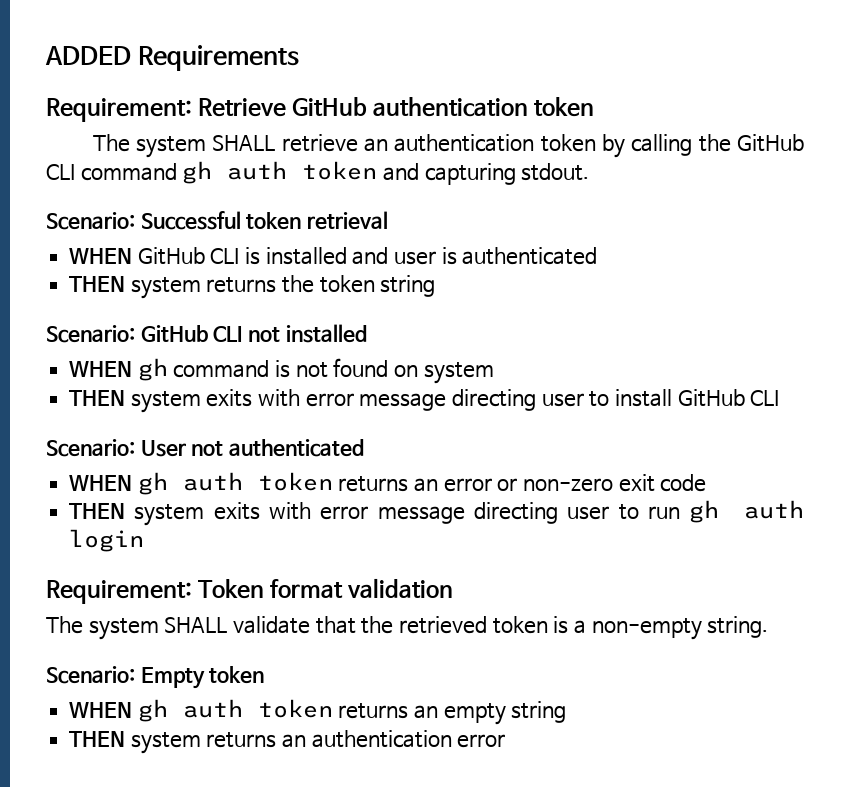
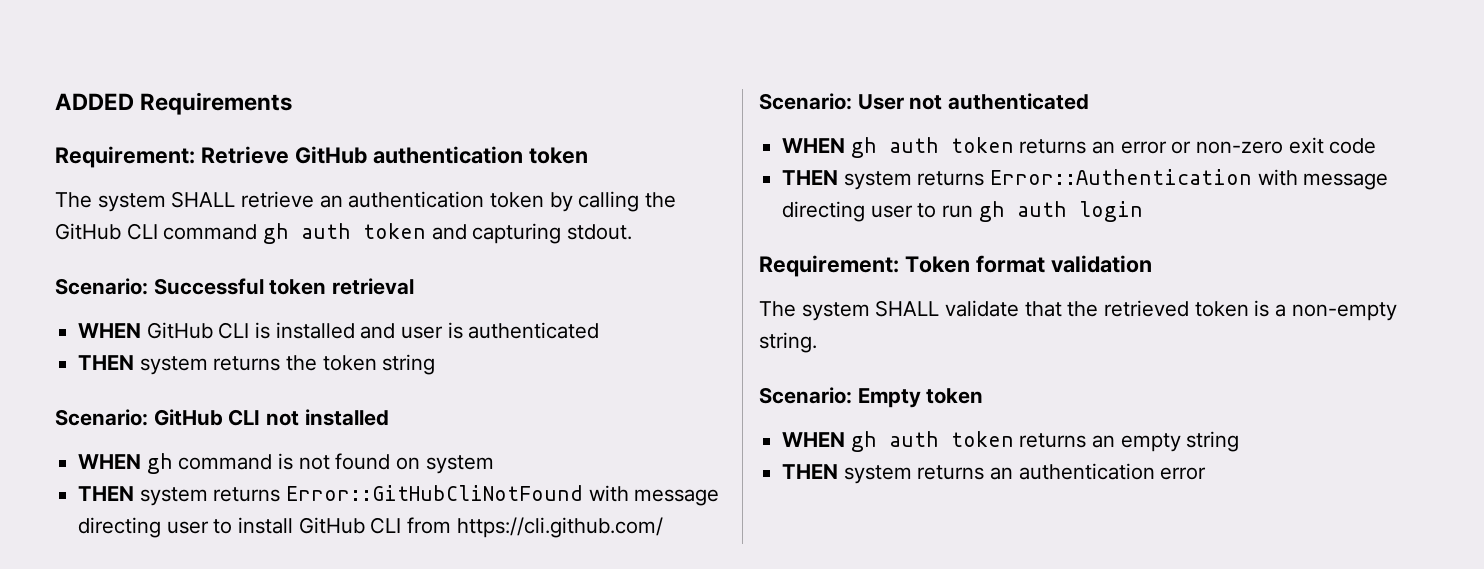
[206,389,354,407] exits with error -> [213,485,629,502] returns Error::GitHubCliNotFound with
(780, 398) none -> [407,517,663,538] from https://cli.github.com/
[213,502,369,520] exits with error -> [917,169,1298,186] returns Error::Authentication with

